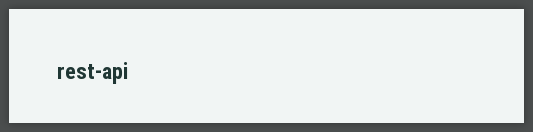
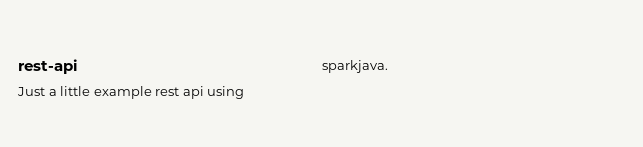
(128, 73) none -> [17,86,245,99] [322,60,388,73] // Just a little example rest api using sparkjava.

